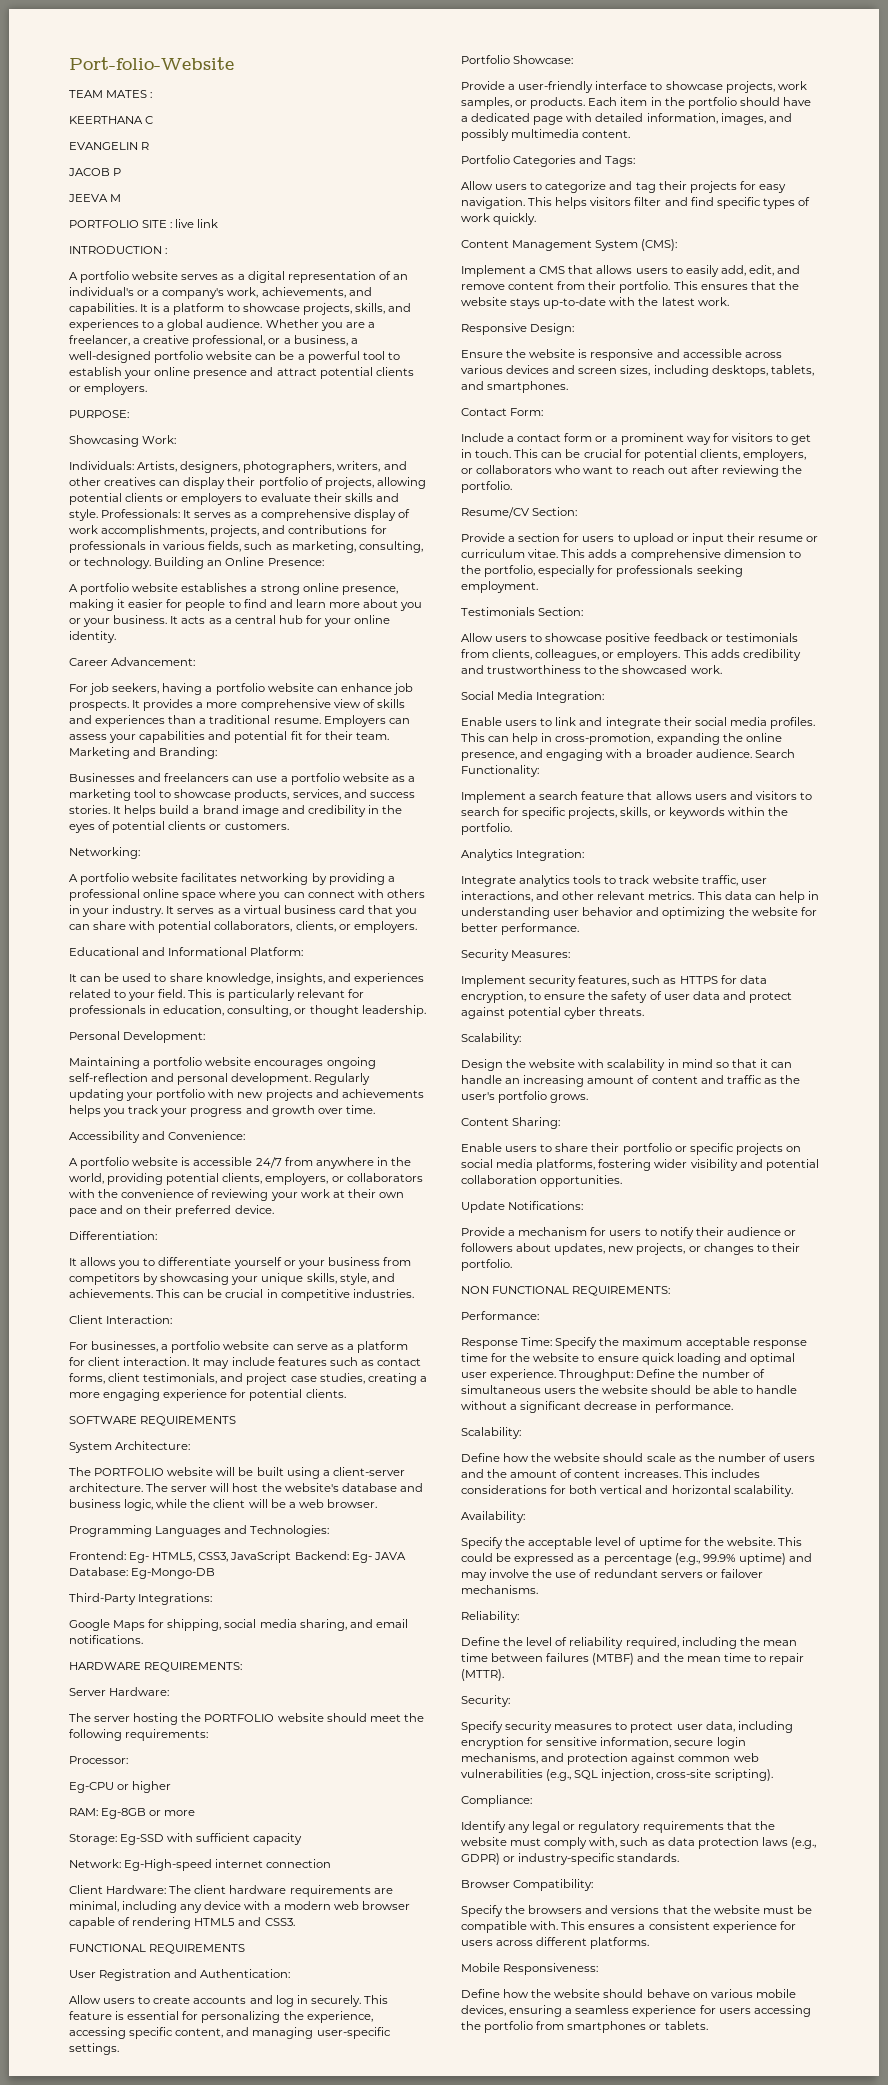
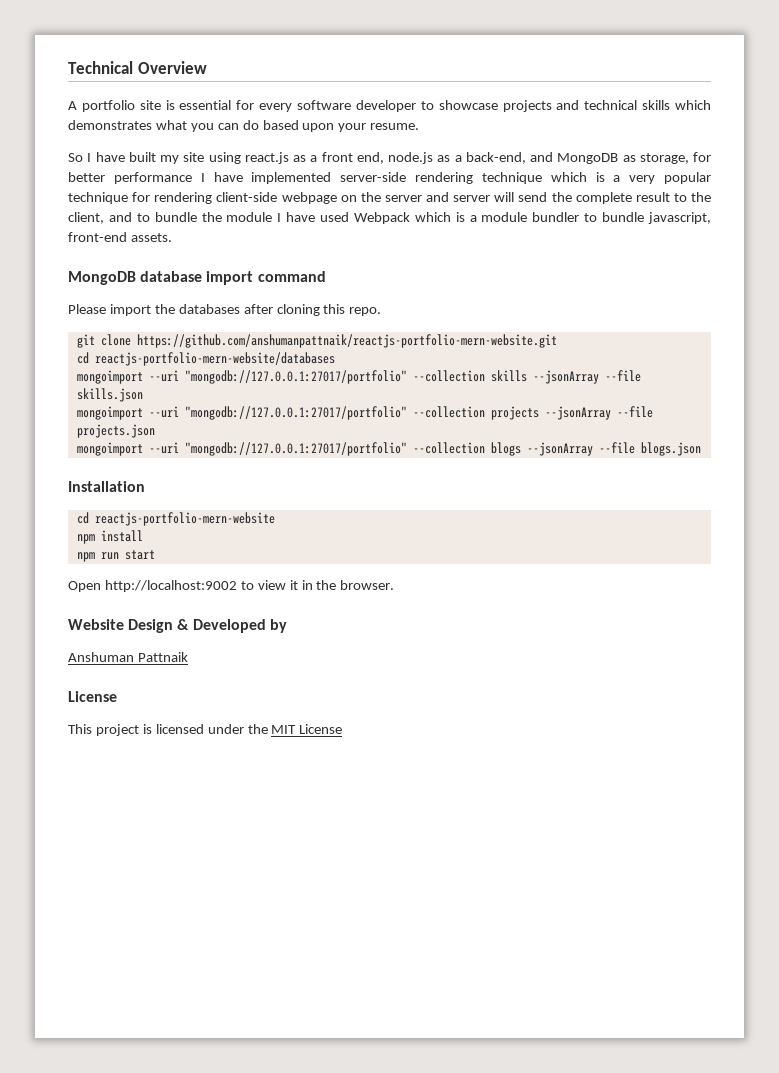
[69,57,234,70] [69,90,153,98] [69,116,154,124] [69,142,150,150] [68,168,122,176] [68,194,122,202] [69,219,219,228] [69,246,168,254] [69,271,408,283] [69,287,372,299] [69,303,411,315] [69,319,375,331] [69,335,358,347] [69,351,400,363] [69,367,414,379] [69,383,148,395] [69,410,129,418] [69,435,177,447] [69,461,407,473] [69,477,426,489] [69,493,399,505] [69,509,410,521] [69,525,387,537] [69,541,423,553] [69,557,324,569] [69,583,398,595] [69,599,423,611] [69,615,391,627] [69,631,116,643] [69,657,196,666] [69,683,413,695] [69,699,405,711] [69,715,410,727] [69,731,389,743] [69,747,218,759] [69,773,415,785] [69,789,415,801] [69,805,403,817] [69,821,289,833] [69,847,140,859] [69,873,395,885] [69,889,425,901] [69,905,418,917] [69,921,417,933] [69,947,304,956] [69,973,424,985] [69,989,364,1001] [69,1005,426,1017] [69,1031,206,1043] [69,1057,376,1069] [69,1073,371,1085] [69,1089,424,1101] [69,1105,375,1117] [69,1131,246,1143] [69,1157,411,1169] [69,1173,423,1185] [69,1189,404,1201] [69,1205,274,1217] [69,1231,157,1240] [69,1257,411,1269] [69,1273,395,1285] [69,1289,414,1301] [69,1315,173,1324] [69,1341,408,1353] [69,1357,421,1369] [69,1373,427,1385] [69,1389,346,1401] [69,1416,237,1426] [69,1441,191,1453] [69,1467,405,1479] [69,1483,423,1492] [69,1499,377,1511] [69,1525,330,1537] [69,1551,406,1563] [69,1567,216,1579] [69,1593,213,1605] [69,1619,408,1631] [69,1635,143,1644] [69,1662,243,1672] [69,1687,170,1696] [69,1713,424,1725] [69,1729,209,1741] [69,1756,128,1764] [69,1781,172,1793] [69,1808,196,1819] [69,1833,303,1845] [69,1859,332,1871] [69,1885,393,1897] [69,1901,410,1913] [69,1917,295,1929] [69,1944,246,1954] [69,1969,291,1981] [69,1995,388,2007] [69,2011,373,2023] [69,2027,391,2039] [69,2043,119,2055] [461,55,574,64] [461,81,807,93] [461,97,811,109] [461,113,792,125] [461,129,631,141] [461,155,636,167] [461,181,786,193] [461,197,810,209] [461,213,537,225] [461,239,678,251] [461,265,801,277] [461,281,799,293] [461,297,729,309] [461,323,575,335] [461,349,782,361] [461,365,814,377] [461,381,569,393] [461,408,544,416] [461,433,812,445] [461,449,806,461] [461,465,802,477] [461,481,512,493] [461,507,578,518] [461,533,819,545] [461,549,801,561] [461,565,743,577] [461,581,538,593] [461,607,584,616] [461,633,798,645] [461,649,801,661] [461,665,722,674] [461,691,605,703] [461,717,815,729] [461,733,782,745] [461,749,795,761] [461,765,539,777] [461,791,812,803] [461,807,788,819] [461,823,512,835] [461,849,585,861] [461,875,767,887] [461,891,819,903] [461,907,817,919] [461,923,580,935] [461,949,571,961] [461,975,767,987] [461,991,792,1003] [461,1007,645,1019] [461,1033,521,1045] [461,1059,793,1071] [461,1075,800,1087] [461,1091,589,1103] [461,1117,561,1129] [461,1143,801,1155] [461,1159,819,1171] [461,1175,623,1187] [461,1201,584,1213] [461,1227,796,1239] [461,1243,800,1255] [461,1259,512,1271] [461,1286,671,1296] [461,1311,539,1320] [461,1337,807,1349] [461,1353,795,1365] [461,1369,765,1381] [461,1385,797,1394] [461,1401,733,1413] [461,1427,521,1439] [461,1453,816,1462] [461,1469,760,1478] [461,1485,793,1497] [461,1511,525,1523] [461,1537,802,1549] [461,1553,812,1565] [461,1569,763,1581] [461,1585,538,1594] [461,1611,519,1623] [461,1637,797,1649] [461,1653,804,1665] [461,1669,504,1681] [461,1695,510,1707] [461,1721,793,1733] [461,1737,746,1749] [461,1753,759,1765] [461,1769,773,1781] [461,1795,532,1807] [461,1821,775,1833] [461,1837,816,1849] [461,1853,680,1865] [461,1879,594,1891] [461,1905,812,1917] [461,1921,796,1933] [461,1937,650,1949] [461,1963,599,1975] [461,1989,796,1998] [461,2005,811,2017] [461,2021,708,2033] Port-folio-Website // TEAM MATES : // KEERTHANA C // EVANGELIN R // JACOB P // JEEVA M // PORTFOLIO SITE : live link // INTRODUCTION : // A portfolio website serves as a digital representation of an individual's or a company's work, achievements, and capabilities. It is a platform to showcase projects, skills, and experiences to a global audience. Whether you are a freelancer, a creative professional, or a business, a well-designed portfolio website can be a powerful tool to establish your online presence and attract potential clients or employers. // PURPOSE: // Showcasing Work: // Individuals: Artists, designers, photographers, writers, and other creatives can display their portfolio of projects, allowing potential clients or employers to evaluate their skills and style. Professionals: It serves as a comprehensive display of work accomplishments, projects, and contributions for professionals in various fields, such as marketing, consulting, or technology. Building an Online Presence: // A portfolio website establishes a strong online presence, making it easier for people to find and learn more about you or your business. It acts as a central hub for your online identity. // Career Advancement: // For job seekers, having a portfolio website can enhance job prospects. It provides a more comprehensive view of skills and experiences than a traditional resume. Employers can assess your capabilities and potential fit for their team. Marketing and Branding: // Businesses and freelancers can use a portfolio website as a marketing tool to showcase products, services, and success stories. It helps build a brand image and credibility in the eyes of potential clients or customers. // Networking: // A portfolio website facilitates networking by providing a professional online space where you can connect with others in your industry. It serves as a virtual business card that you can share with potential collaborators, clients, or employers. // Educational and Informational Platform: // It can be used to share knowledge, insights, and experiences related to your field. This is particularly relevant for professionals in education, consulting, or thought leadership. // Personal Development: // Maintaining a portfolio website encourages ongoing self-reflection and personal development. Regularly updating your portfolio with new projects and achievements helps you track your progress and growth over time. // Accessibility and Convenience: // A portfolio website is accessible 24/7 from anywhere in the world, providing potential clients, employers, or collaborators with the convenience of reviewing your work at their own pace and on their preferred device. // Differentiation: // It allows you to differentiate yourself or your business from competitors by showcasing your unique skills, style, and achievements. This can be crucial in competitive industries. // Client Interaction: // For businesses, a portfolio website can serve as a platform for client interaction. It may include features such as contact forms, client testimonials, and project case studies, creating a more engaging experience for potential clients. // SOFTWARE REQUIREMENTS // System Architecture: // The PORTFOLIO website will be built using a client-server architecture. The server will host the website's database and business logic, while the client will be a web browser. // Programming Languages and Technologies: // Frontend: Eg- HTML5, CSS3, JavaScript Backend: Eg- JAVA Database: Eg-Mongo-DB // Third-Party Integrations: // Google Maps for shipping, social media sharing, and email notifications. // HARDWARE REQUIREMENTS: // Server Hardware: // The server hosting the PORTFOLIO website should meet the following requirements: // Processor: // Eg-CPU or higher // RAM: Eg-8GB or more // Storage: Eg-SSD with sufficient capacity // Network: Eg-High-speed internet connection // Client Hardware: The client hardware requirements are minimal, including any device with a modern web browser capable of rendering HTML5 and CSS3. // FUNCTIONAL REQUIREMENTS // User Registration and Authentication: // Allow users to create accounts and log in securely. This feature is essential for personalizing the experience, accessing specific content, and managing user-specific settings. // Portfolio Showcase: // Provide a user-friendly interface to showcase projects, work samples, or products. Each item in the portfolio should have a dedicated page with detailed information, images, and possibly multimedia content. // Portfolio Categories and Tags: // Allow users to categorize and tag their projects for easy navigation. This helps visitors filter and find specific types of work quickly. // Content Management System (CMS): // Implement a CMS that allows users to easily add, edit, and remove content from their portfolio. This ensures that the website stays up-to-date with the latest work. // Responsive Design: // Ensure the website is responsive and accessible across various devices and screen sizes, including desktops, tablets, and smartphones. // Contact Form: // Include a contact form or a prominent way for visitors to get in touch. This can be crucial for potential clients, employers, or collaborators who want to reach out after reviewing the portfolio. // Resume/CV Section: // Provide a section for users to upload or input their resume or curriculum vitae. This adds a comprehensive dimension to the portfolio, especially for professionals seeking employment. // Testimonials Section: // Allow users to showcase positive feedback or testimonials from clients, colleagues, or employers. This adds credibility and trustworthiness to the showcased work. // Social Media Integration: // Enable users to link and integrate their social media profiles. This can help in cross-promotion, expanding the online presence, and engaging with a broader audience. Search Functionality: // Implement a search feature that allows users and visitors to search for specific projects, skills, or keywords within the portfolio. // Analytics Integration: // Integrate analytics tools to track website traffic, user interactions, and other relevant metrics. This data can help in understanding user behavior and optimizing the website for better performance. // Security Measures: // Implement security features, such as HTTPS for data encryption, to ensure the safety of user data and protect against potential cyber threats. // Scalability: // Design the website with scalability in mind so that it can handle an increasing amount of content and traffic as the user's portfolio grows. // Content Sharing: // Enable users to share their portfolio or specific projects on social media platforms, fostering wider visibility and potential collaboration opportunities. // Update Notifications: // Provide a mechanism for users to notify their audience or followers about updates, new projects, or changes to their portfolio. // NON FUNCTIONAL REQUIREMENTS: // Performance: // Response Time: Specify the maximum acceptable response time for the website to ensure quick loading and optimal user experience. Throughput: Define the number of simultaneous users the website should be able to handle without a significant decrease in performance. // Scalability: // Define how the website should scale as the number of users and the amount of content increases. This includes considerations for both vertical and horizontal scalability. // Availability: // Specify the acceptable level of uptime for the website. This could be expressed as a percentage (e.g., 99.9% uptime) and may involve the use of redundant servers or failover mechanisms. // Reliability: // Define the level of reliability required, including the mean time between failures (MTBF) and the mean time to repair (MTTR). // Security: // Specify security measures to protect user data, including encryption for sensitive information, secure login mechanisms, and protection against common web vulnerabilities (e.g., SQL injection, cross-site scripting). // Compliance: // Identify any legal or regulatory requirements that the website must comply with, such as data protection laws (e.g., GDPR) or industry-specific standards. // Browser Compatibility: // Specify the browsers and versions that the website must be compatible with. This ensures a consistent experience for users across different platforms. // Mobile Responsiveness: // Define how the website should behave on various mobile devices, ensuring a seamless experience for users accessing the portfolio from smartphones or tablets. -> [68,61,207,74] [68,100,711,112] [68,120,420,132] [68,152,711,164] [68,172,712,184] [68,192,711,204] [68,212,711,224] [68,232,172,242] [68,271,326,285] [68,304,382,316] [76,334,557,348] [76,352,335,366] [76,370,641,384] [76,388,143,402] [76,406,653,420] [76,424,155,438] [76,442,701,456] [68,481,145,492] [76,512,275,526] [76,530,143,544] [76,550,155,562] [68,580,395,592] [68,619,287,633] [68,652,188,662] [68,691,117,702] [68,724,343,736] Technical Overview // A portfolio site is essential for every software developer to showcase projects and technical skills which demonstrates what you can do based upon your resume. // So I have built my site using react.js as a front end, node.js as a back-end, and MongoDB as storage, for better performance I have implemented server-side rendering technique which is a very popular technique for rendering client-side webpage on the server and server will send the complete result to the client, and to bundle the module I have used Webpack which is a module bundler to bundle javascript, front-end assets. // MongoDB database import command // Please import the databases after cloning this repo. // git clone https://github.com/anshumanpattnaik/reactjs-portfolio-mern-website.git // cd reactjs-portfolio-mern-website/databases // mongoimport --uri "mongodb://127.0.0.1:27017/portfolio" --collection skills --jsonArray --file skills.json // mongoimport --uri "mongodb://127.0.0.1:27017/portfolio" --collection projects --jsonArray --file projects.json // mongoimport --uri "mongodb://127.0.0.1:27017/portfolio" --collection blogs --jsonArray --file blogs.json // Installation // cd reactjs-portfolio-mern-website // npm install // npm run start // Open http://localhost:9002 to view it in the browser. // Website Design & Developed by // Anshuman Pattnaik // License // This project is licensed under the MIT License

